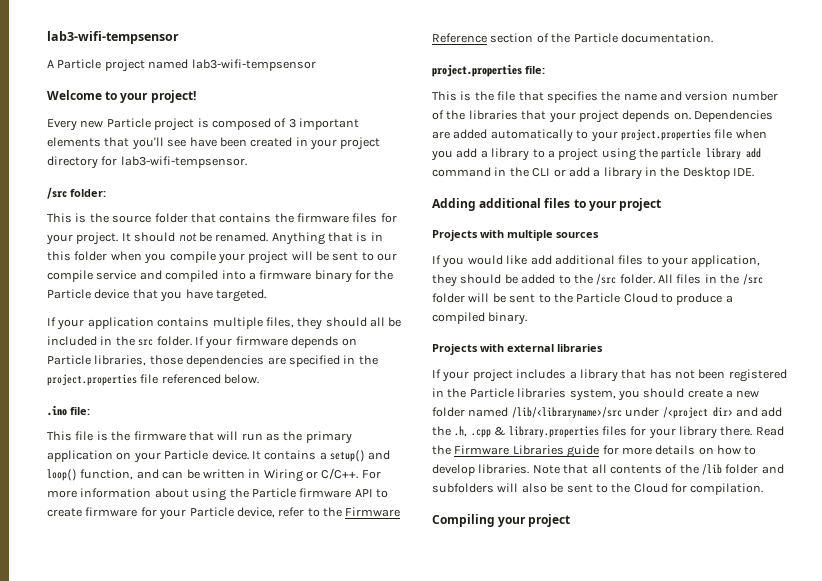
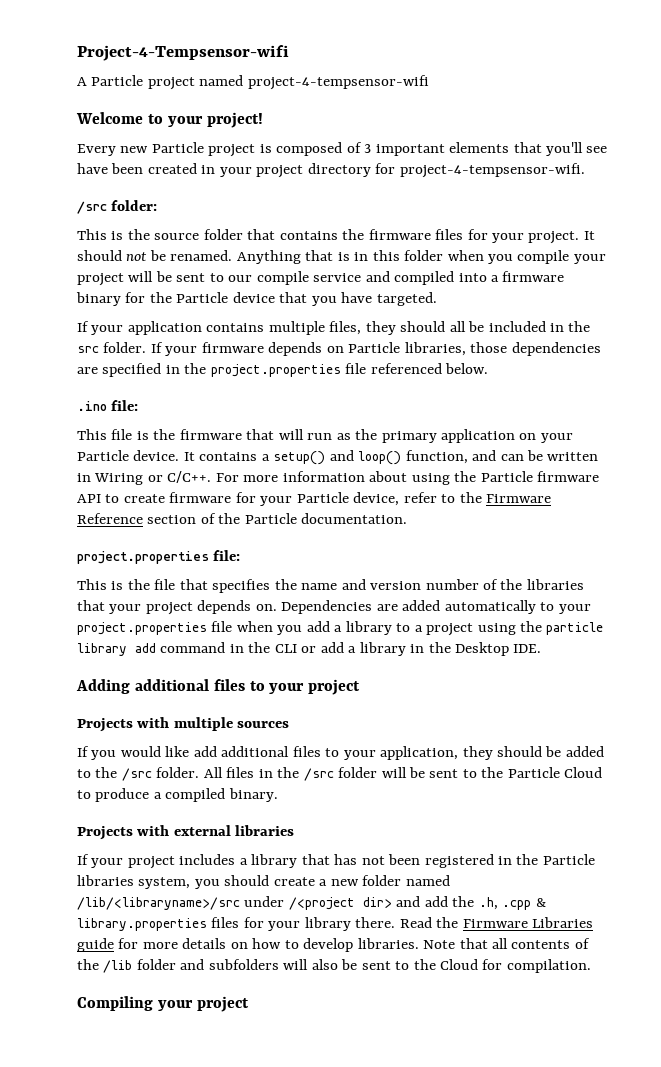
[47,31,179,44] lab3-wifi-tempsensor -> [77,45,289,61] Project-4-Tempsensor-wifi
[191,59,316,71] lab3-wifi-tempsensor -> [247,75,429,90] project-4-tempsensor-wifi
[120,156,247,168] lab3-wifi-tempsensor. -> [399,163,585,178] project-4-tempsensor-wifi.

